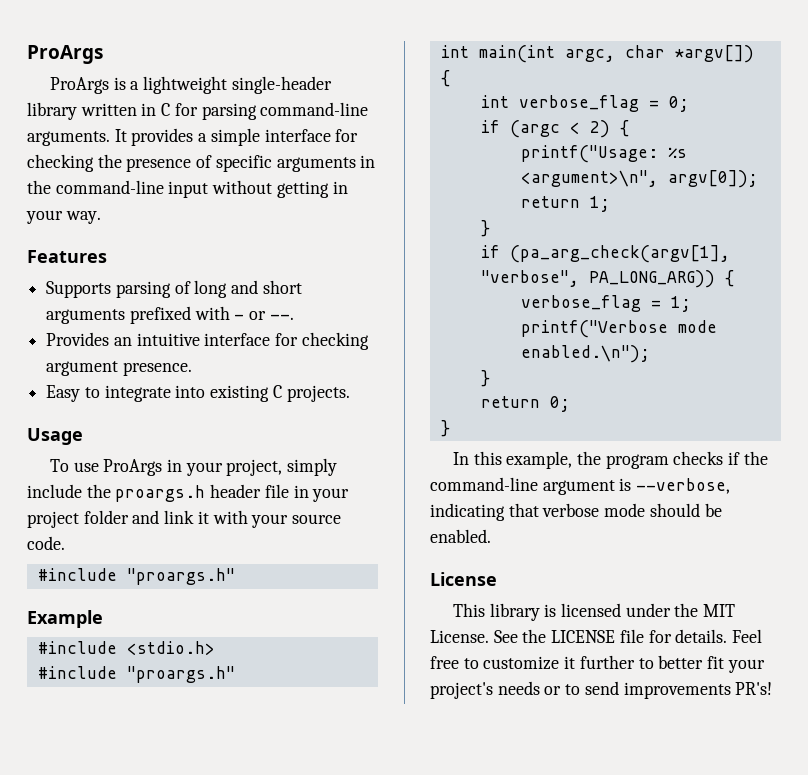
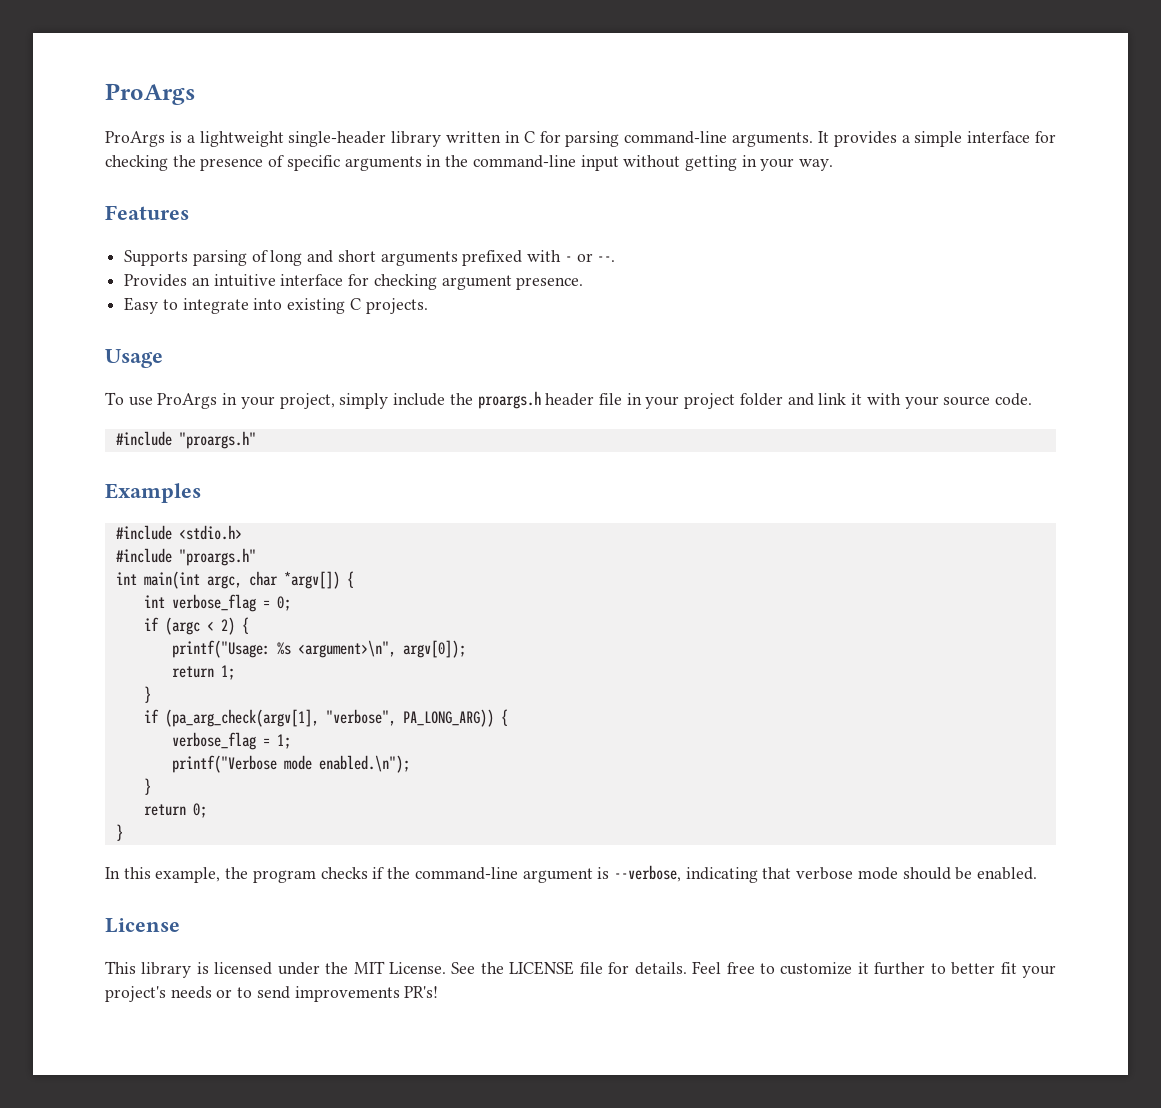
[27,610,103,628] Example -> [105,483,201,503] Examples

